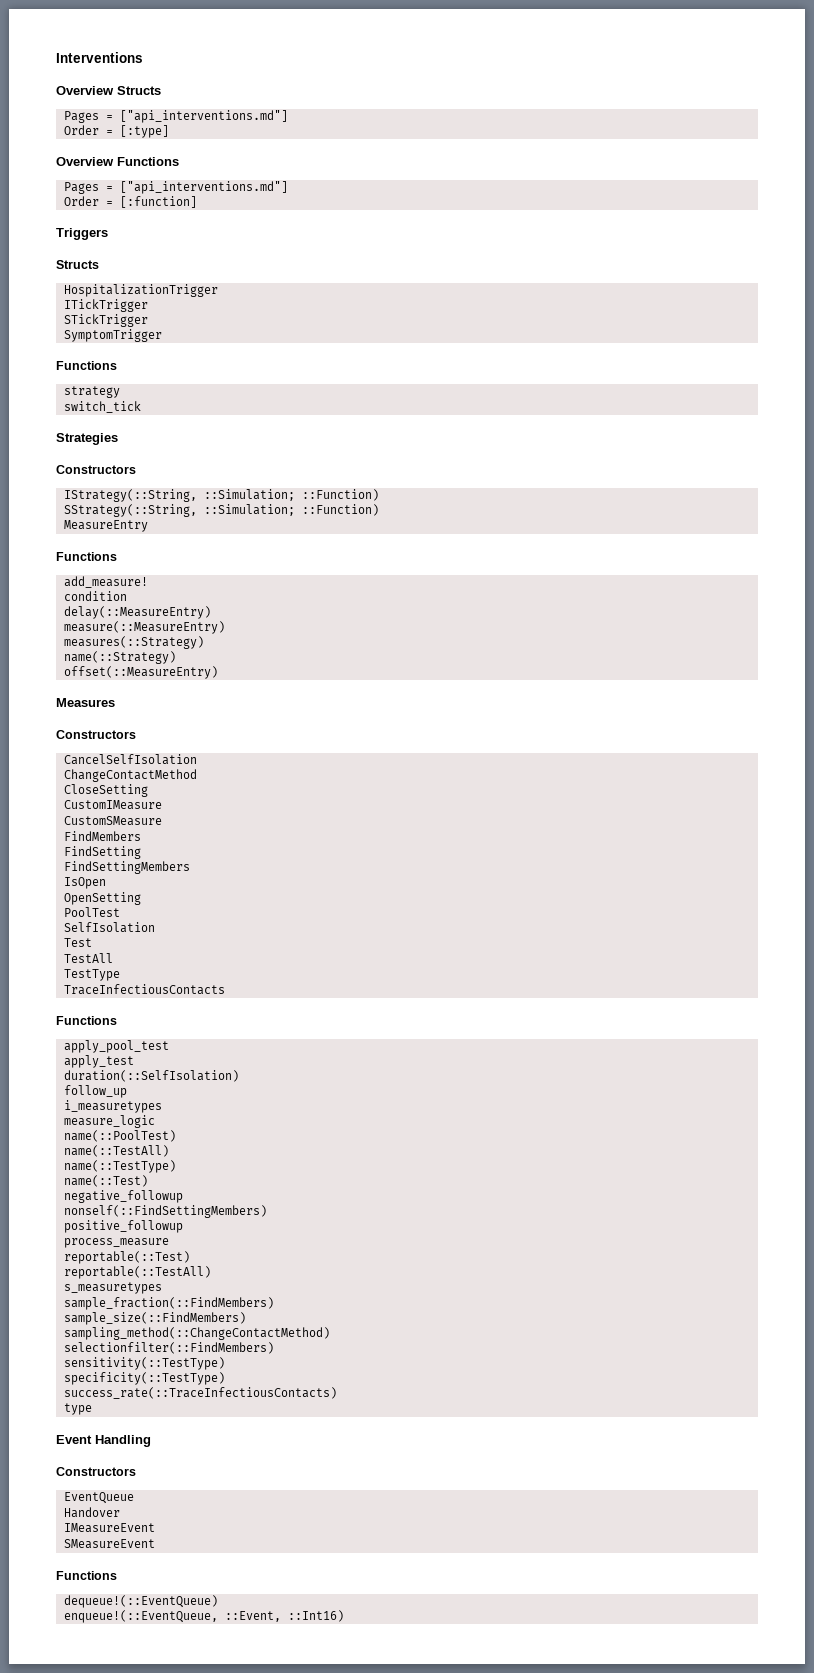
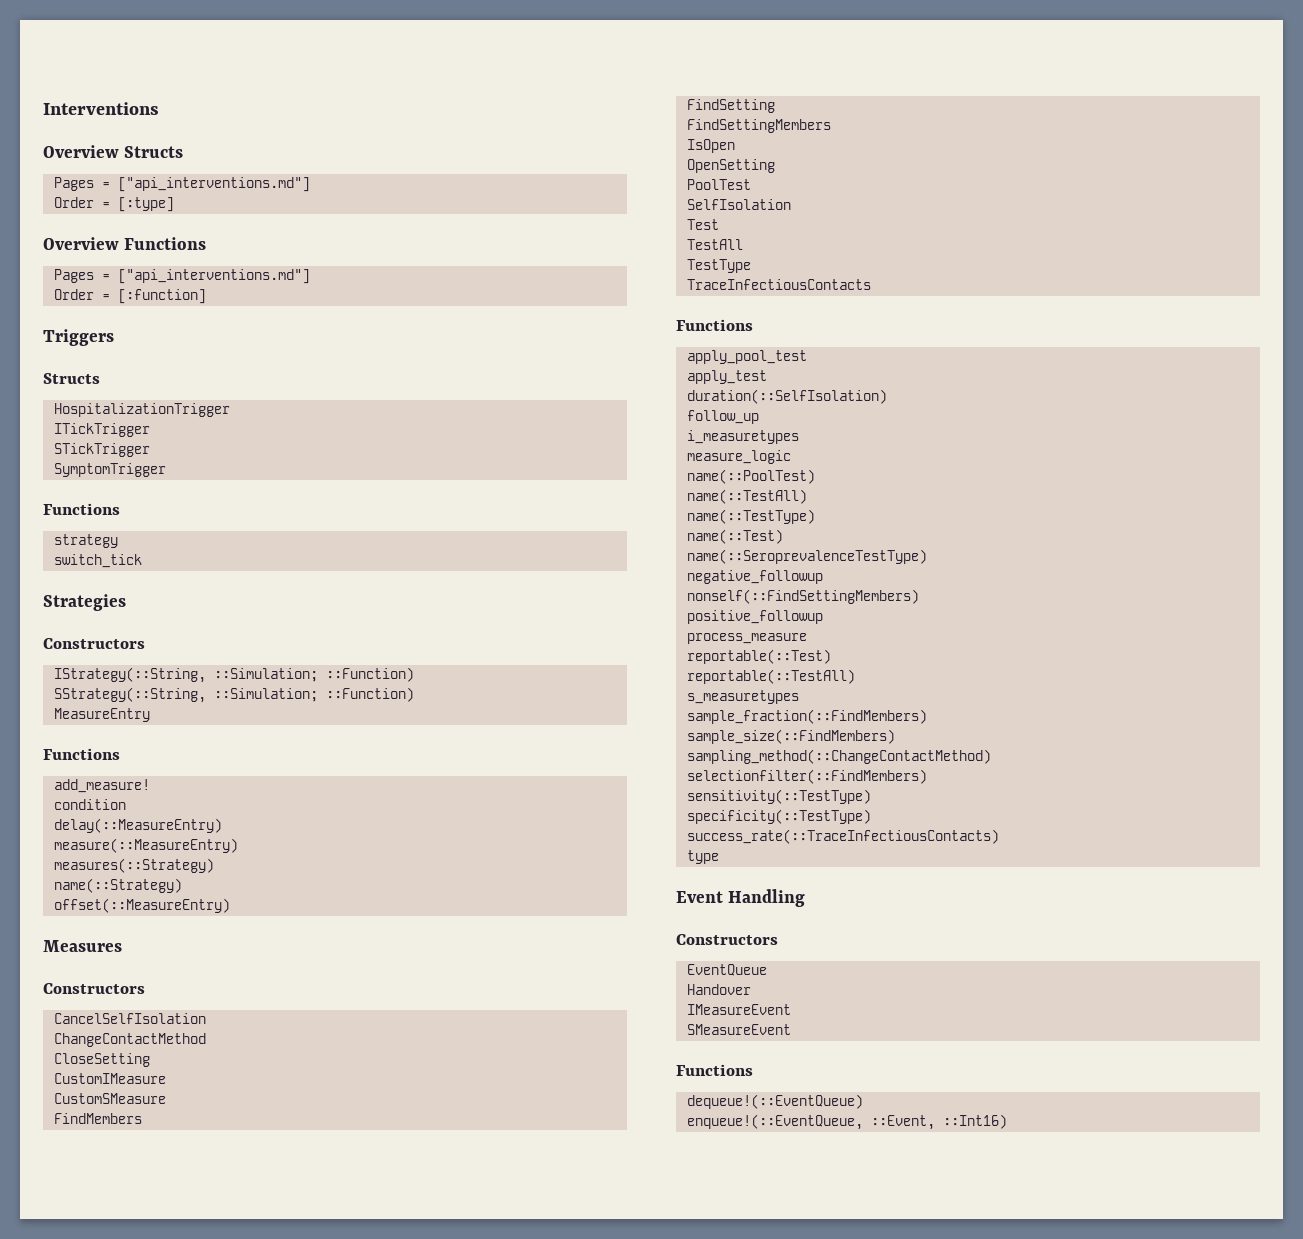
(148, 1181) none -> [686,549,927,564] // name(::SeroprevalenceTestType)

